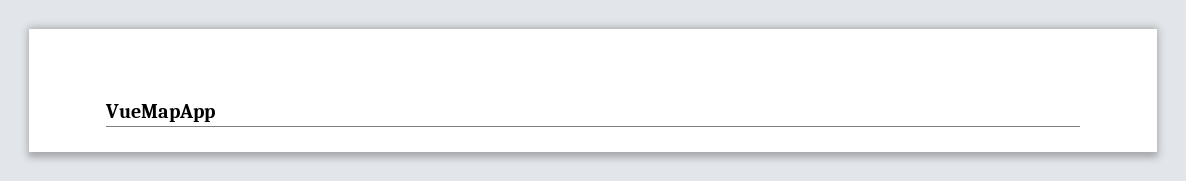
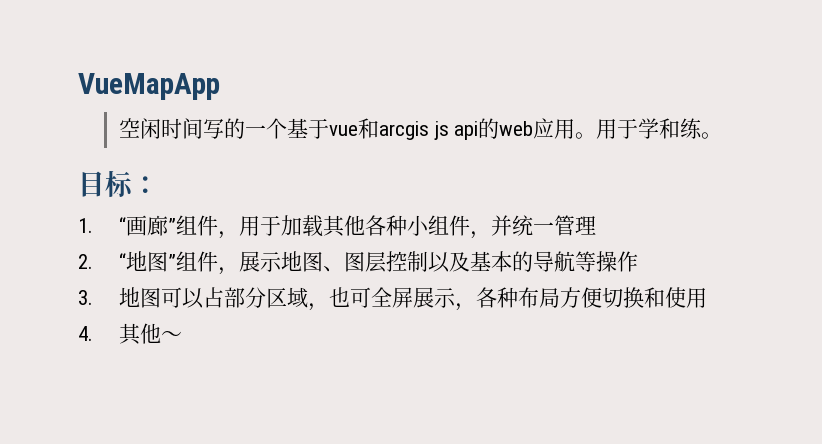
(215, 113) none -> [118,118,723,140] [78,170,159,198] [78,215,596,239] [78,251,638,275] [78,287,707,311] [78,323,182,345] // 空闲时间写的一个基于vue和arcgis js api的web应用。用于学和练。 // 目标： // 1. “画廊”组件，用于加载其他各种小组件，并统一管理 // 2. “地图”组件，展示地图、图层控制以及基本的导航等操作 // 3.地图可以占部分区域，也可全屏展示，各种布局方便切换和使用 // 4.其他～

